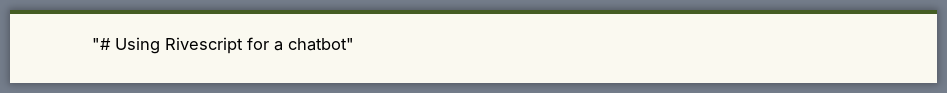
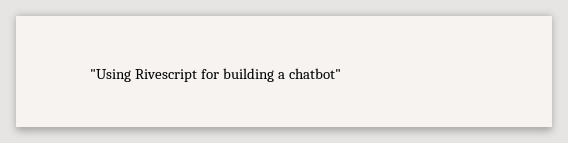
[92,37,160,54] "# Using -> [90,69,131,82] "Using
(269, 43) none -> [222,68,274,82] building

